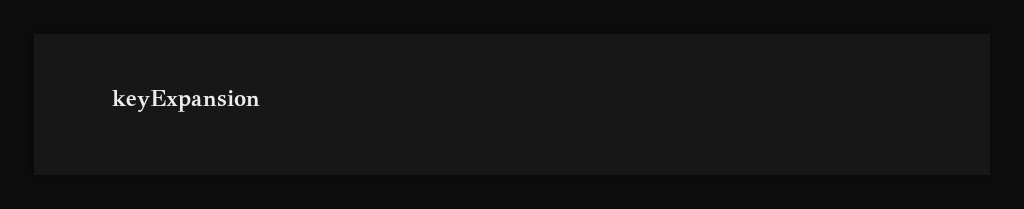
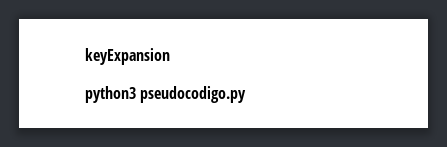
(260, 101) none -> [85,86,247,103] // python3 pseudocodigo.py

